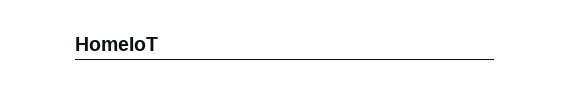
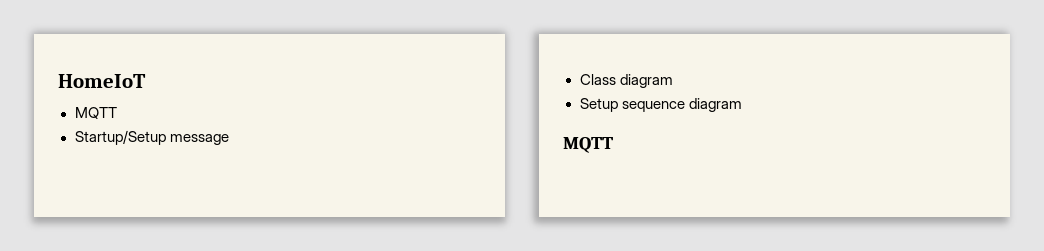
(158, 44) none -> [74,107,117,119] [74,130,229,145] [579,74,673,88] [579,98,742,112] [563,137,613,153] // MQTT // Startup/Setup message // Class diagram // Setup sequence diagram // MQTT

